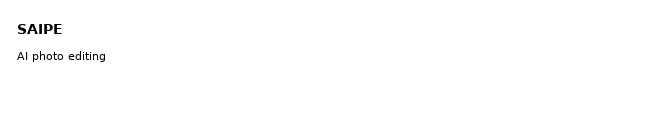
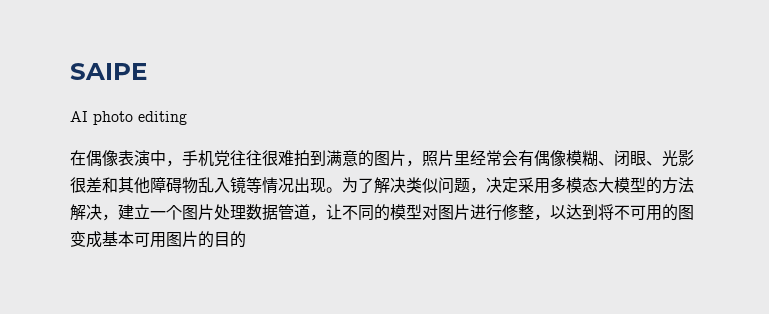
(106, 56) none -> [70,150,694,167] [70,176,694,194] [70,204,694,221] [70,231,246,248] // 在偶像表演中，手机党往往很难拍到满意的图片，照片里经常会有偶像模糊、闭眼、光影很差和其他障碍物乱入镜等情况出现。为了解决类似问题，决定采用多模态大模型的方法解决，建立一个图片处理数据管道，让不同的模型对图片进行修整，以达到将不可用的图变成基本可用图片的目的

